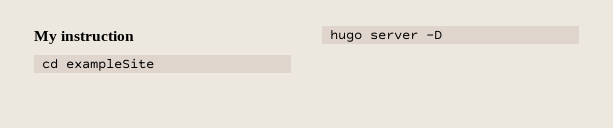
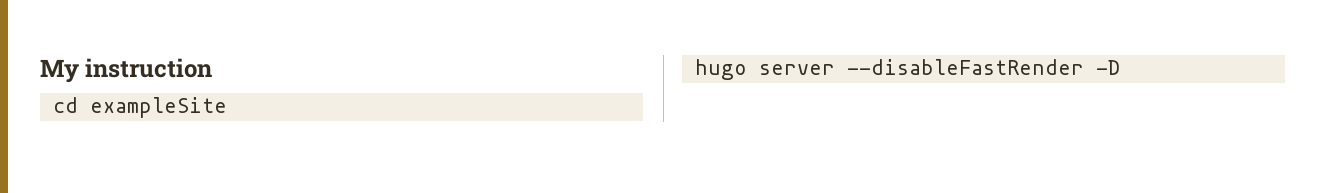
(418, 36) none -> [846,59,1084,75] --disableFastRender

